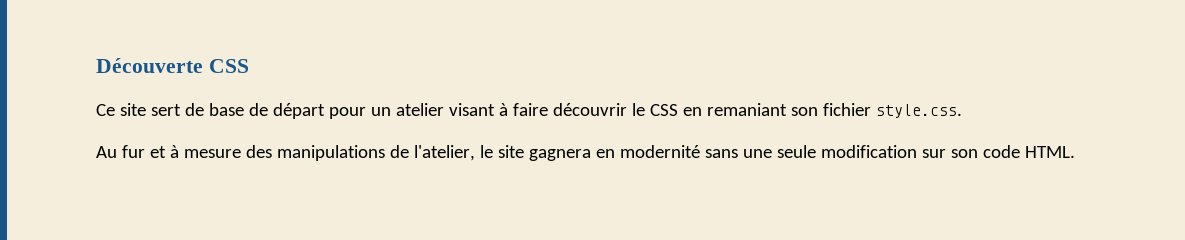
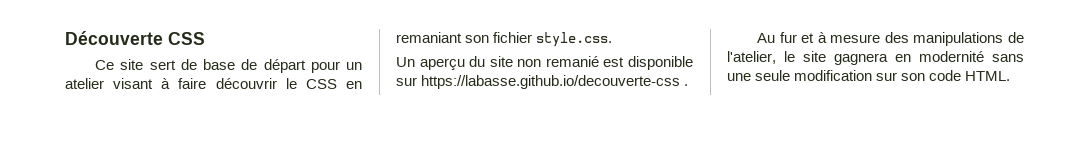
(962, 111) none -> [396,56,693,70] [396,75,689,89] // Un aperçu du site non remanié est disponible sur https://labasse.github.io/decouverte-css .

